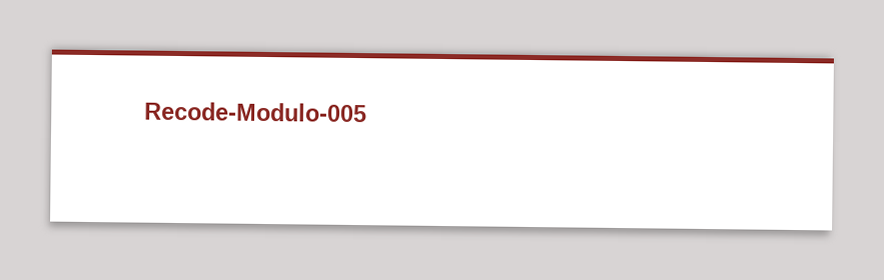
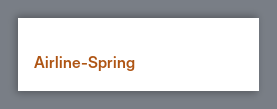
[144,101,367,123] Recode-Modulo-005 -> [34,56,135,72] Airline-Spring

